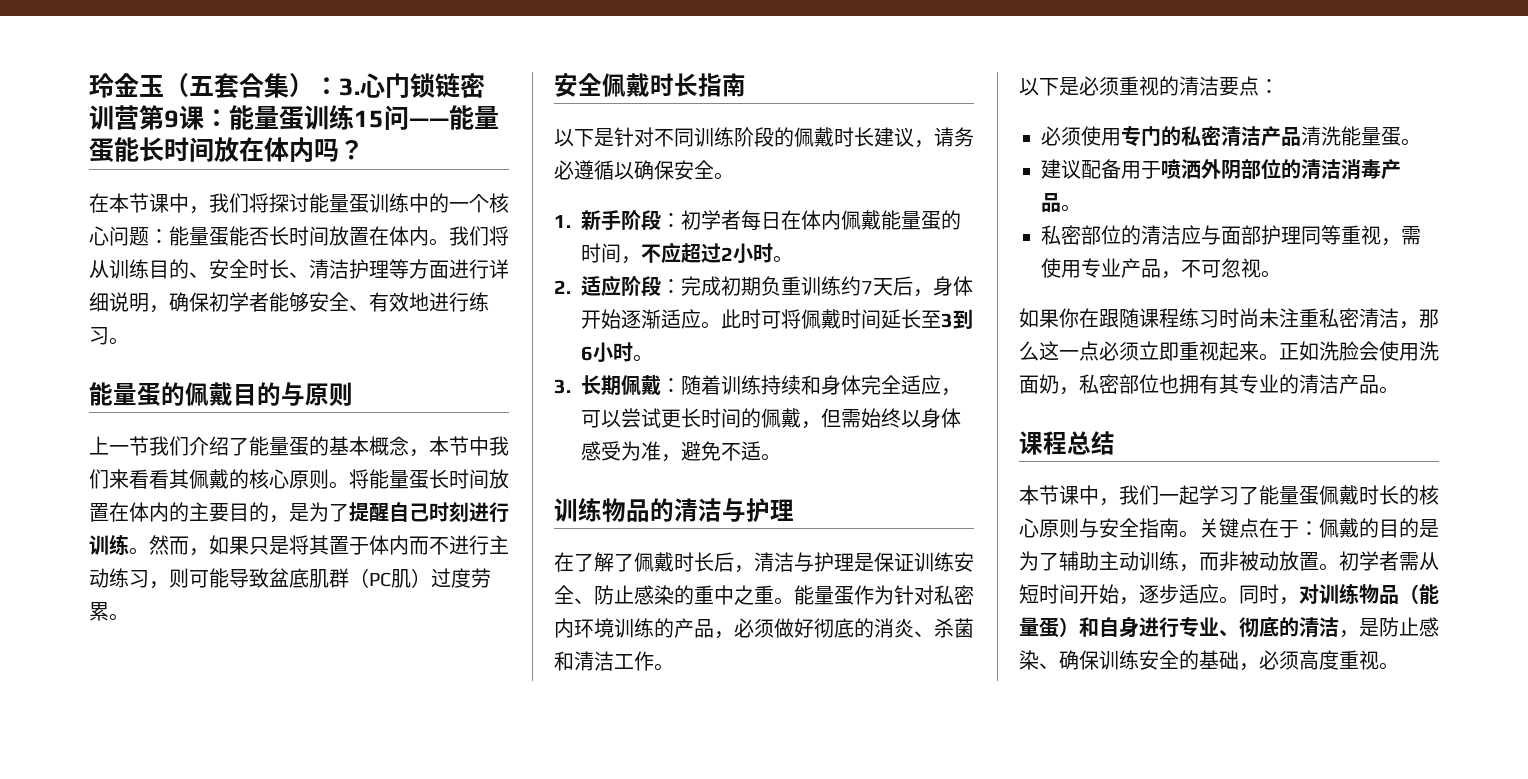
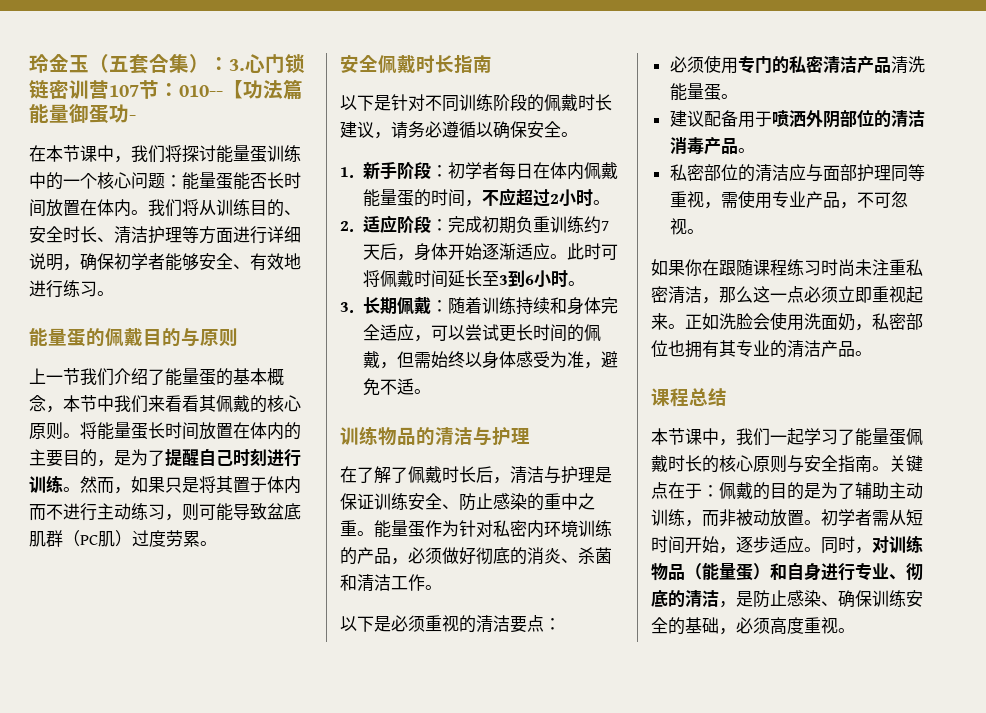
[139,105,499,130] [89,137,364,162] 第9课：能量蛋训练15问——能量蛋能长时间放在体内吗？ -> [109,79,303,100] [29,104,136,124] 107节：010--【功法篇能量御蛋功-

